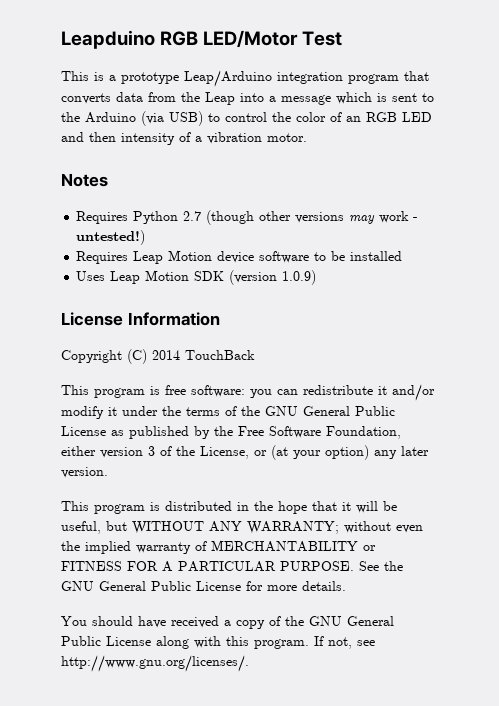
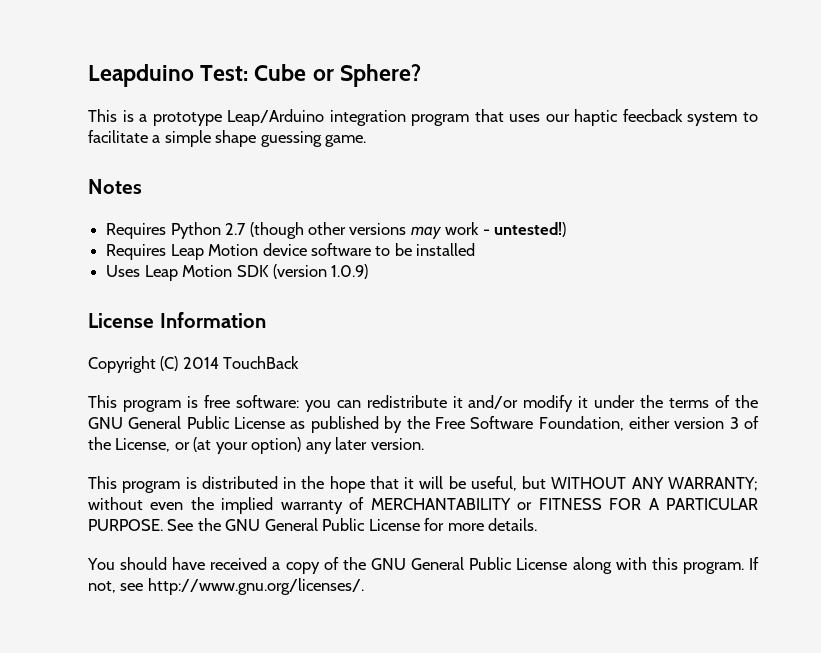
[160,30,343,48] RGB LED/Motor Test -> [200,64,421,87] Test: Cube or Sphere?
[61,92,434,105] [61,111,432,126] [61,132,307,145] converts data from the Leap into a message which is sent to the Arduino (via USB) to control the color of an RGB LED and then intensity of a vibration motor. -> [509,109,758,126] [88,130,367,147] uses our haptic feecback system to facilitate a simple shape guessing game.

